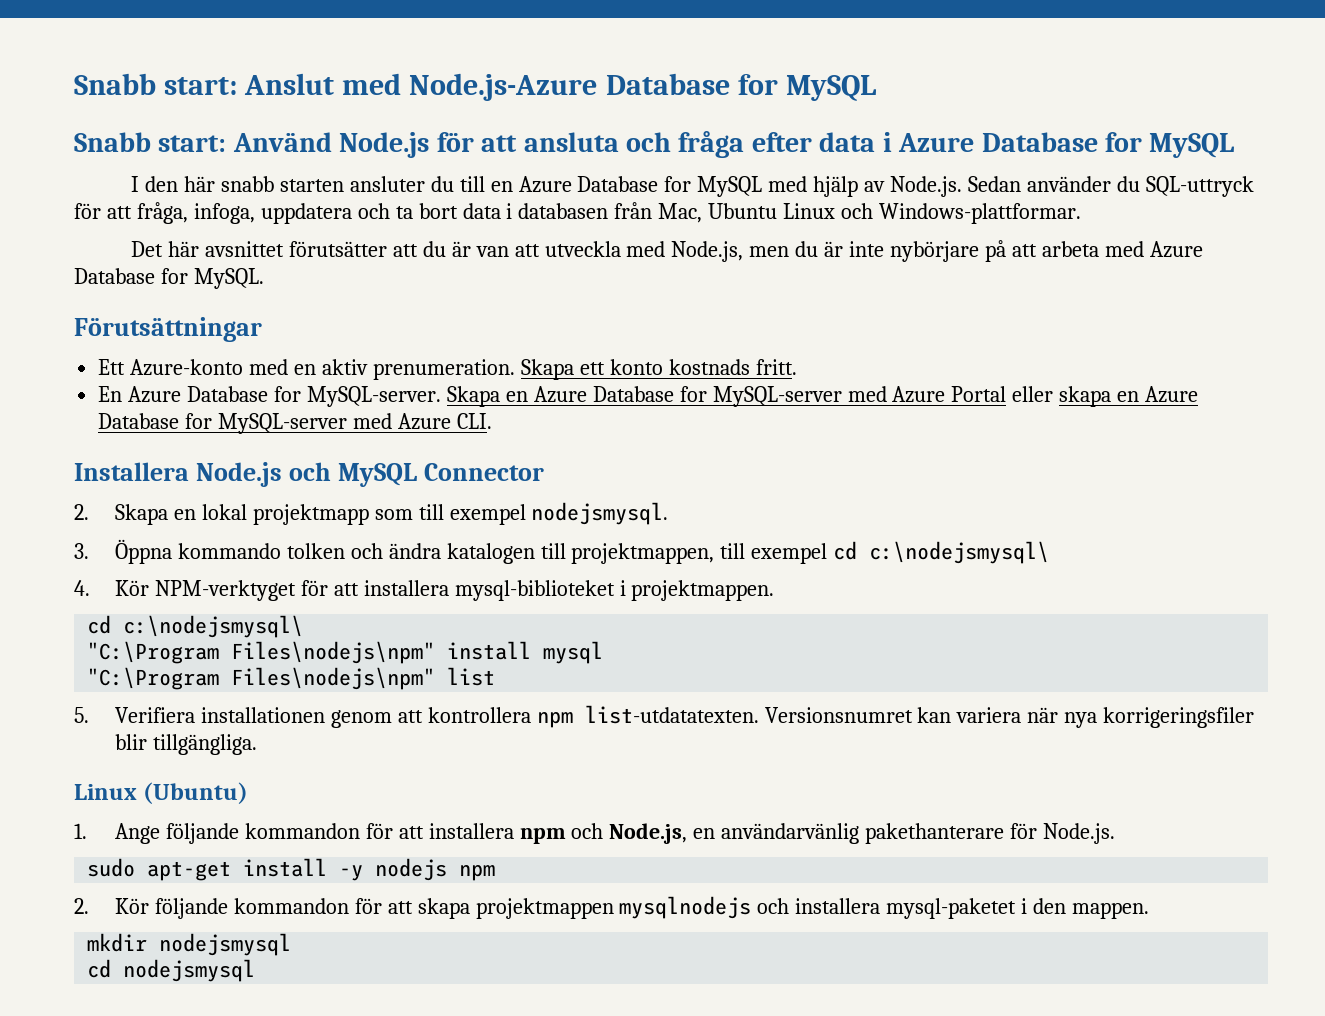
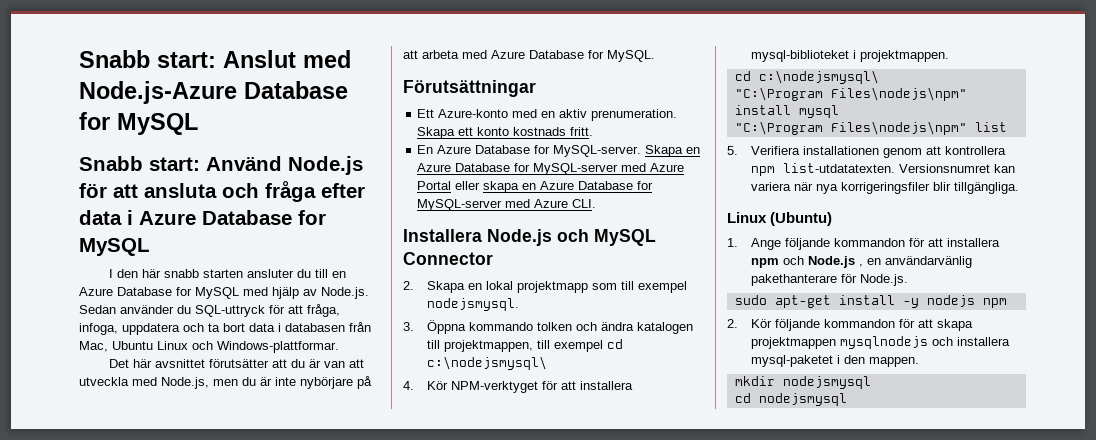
[609,823,688,844] Node.js, -> [807,256,863,268] Node.js ,

